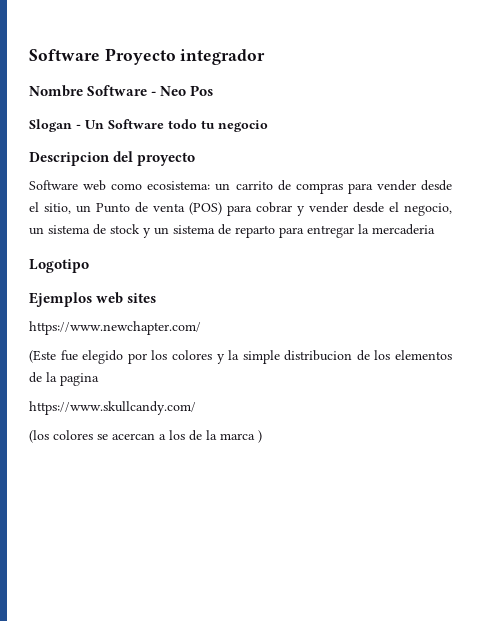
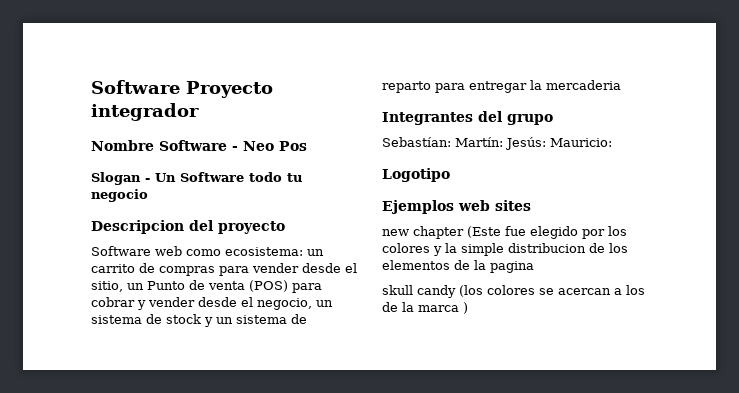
(435, 229) none -> [382,111,553,125] [382,137,612,150] // Integrantes del grupo // Sebastían: Martín: Jesús: Mauricio:
[29,321,201,335] https://www.newchapter.com/ // -> [382,226,464,239] new chapter
[29,401,196,415] https://www.skullcandy.com/ // -> [382,285,456,298] skull candy

